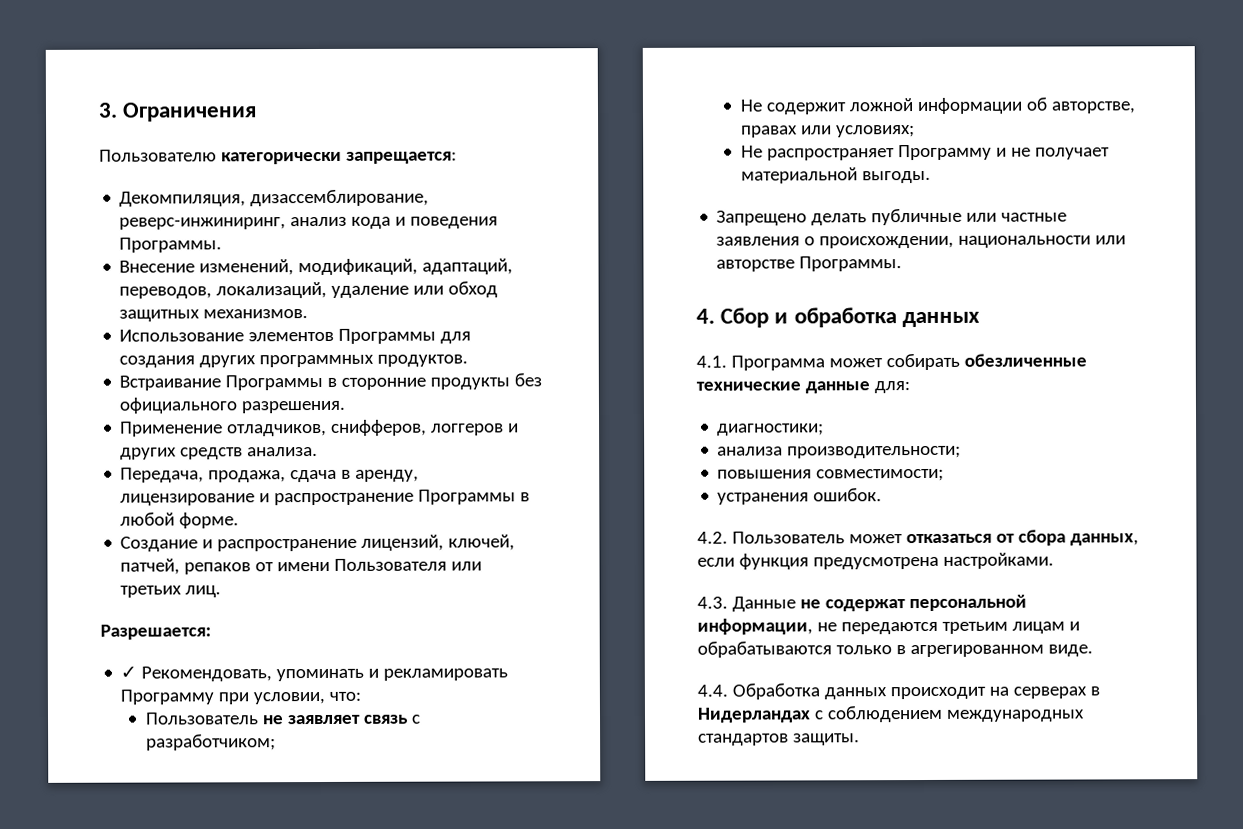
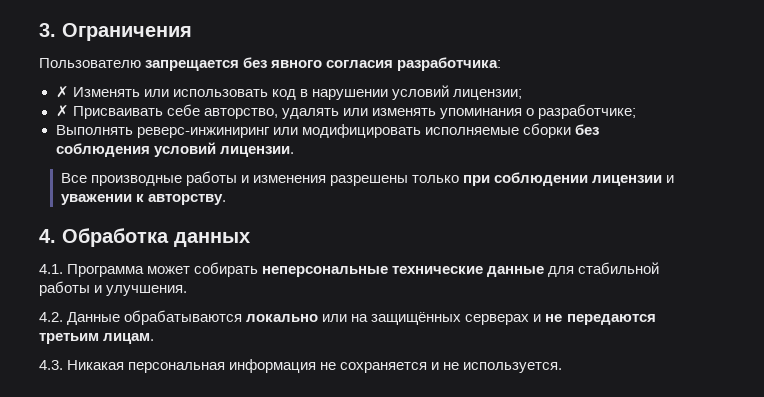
[220,151,457,165] [119,189,430,207] [119,216,499,230] [119,237,223,253] [119,258,514,276] [119,281,499,299] [119,309,309,322] [119,328,472,344] [119,354,469,368] [119,373,543,391] [119,397,346,414] [120,419,520,437] [120,447,319,460] [120,467,420,483] [120,489,531,506] [120,512,240,529] [120,534,516,552] [120,558,483,575] [120,585,222,598] [100,624,211,640] [120,666,509,682] [120,689,362,705] [144,712,421,725] [145,734,276,751] [739,97,1136,115] [740,125,915,138] [740,144,1110,161] [740,167,931,184] [716,208,1068,226] [716,235,1127,249] [716,256,903,272] [696,307,897,328] категорически запрещается: // Декомпиляция, дизассемблирование, реверс-инжиниринг, анализ кода и поведения Программы. // Внесение изменений, модификаций, адаптаций, переводов, локализаций, удаление или обход защитных механизмов. // Использование элементов Программы для создания других программных продуктов. // Встраивание Программы в сторонние продукты без официального разрешения. // Применение отладчиков, снифферов, логгеров и других средств анализа. // Передача, продажа, сдача в аренду, лицензирование и распространение Программы в любой форме. // Создание и распространение лицензий, ключей, патчей, репаков от имени Пользователя или третьих лиц. // Разрешается: // ✓ Рекомендовать, упоминать и рекламировать Программу при условии, что: // Пользователь не заявляет связь с разработчиком; // Не содержит ложной информации об авторстве, правах или условиях; // Не распространяет Программу и не получает материальной выгоды. // Запрещено делать публичные или частные заявления о происхождении, национальности или авторстве Программы. // 4. Сбор и обработка -> [145,57,502,71] [55,85,522,100] [55,104,636,119] [55,123,599,138] [55,142,294,157] [60,171,675,186] [60,194,226,205] [39,228,169,247] запрещается без явного согласия разработчика: // ✗ Изменять или использовать код в нарушении условий лицензии; // ✗ Присваивать себе авторство, удалять или изменять упоминания о разработчике; // Выполнять реверс-инжиниринг или модифицировать исполняемые сборки без соблюдения условий лицензии. // Все производные работы и изменения разрешены только при соблюдении лицензии и уважении к авторству. // 4. Обработка
[963,353,1087,367] обезличенные -> [262,266,389,277] неперсональные
[873,381,910,394] [717,423,825,436] [717,445,962,459] [717,468,945,482] [717,488,883,505] [697,529,1139,546] [697,552,1054,570] [697,594,1027,612] [697,618,1080,635] [697,641,1093,658] [697,683,1100,700] [697,705,1085,723] [698,733,860,746] для: // диагностики; // анализа производительности; // повышения совместимости; // устранения ошибок. // 4.2. Пользователь может отказаться от сбора данных, если функция предусмотрена настройками. // 4.3. Данные не содержат персональной информации, не передаются третьим лицам и обрабатываются только в агрегированном виде. // 4.4. Обработка данных происходит на серверах в Нидерландах с соблюдением международных стандартов защиты. -> [548,262,660,277] [39,281,188,296] [39,310,656,325] [39,333,155,344] [39,359,563,373] для стабильной работы и улучшения. // 4.2. Данные обрабатываются локально или на защищённых серверах и не передаются третьим лицам. // 4.3. Никакая персональная информация не сохраняется и не используется.

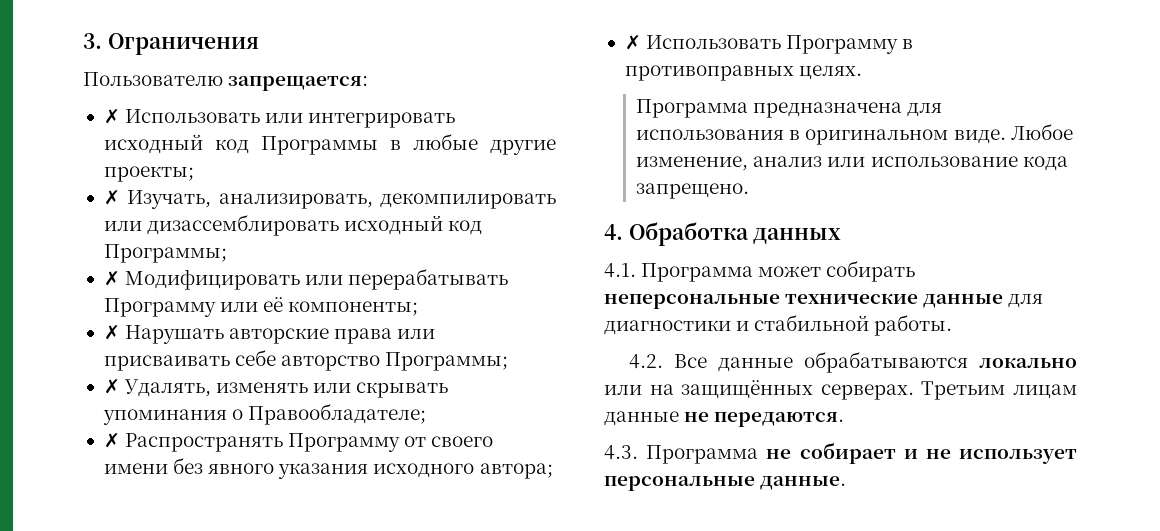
[145,57,502,71] [55,85,522,100] [55,104,636,119] [55,123,599,138] [55,142,294,157] [60,171,675,186] [60,194,226,205] запрещается без явного согласия разработчика: // ✗ Изменять или использовать код в нарушении условий лицензии; // ✗ Присваивать себе авторство, удалять или изменять упоминания о разработчике; // Выполнять реверс-инжиниринг или модифицировать исполняемые сборки без соблюдения условий лицензии. // Все производные работы и изменения разрешены только при соблюдении лицензии и уважении к авторству. -> [228,76,369,91] [103,109,456,128] [103,133,556,155] [103,166,194,182] [103,190,556,209] [103,214,483,236] [103,244,227,263] [103,268,509,290] [103,297,419,317] [103,325,436,344] [103,349,509,371] [103,379,449,398] [102,403,427,425] [103,433,494,452] [103,457,553,479] [624,35,914,54] [624,65,863,81] [636,99,943,118] [636,123,1073,145] [636,156,1068,171] [636,183,750,199] запрещается: // ✗ Использовать или интегрировать исходный код Программы в любые другие проекты; // ✗ Изучать, анализировать, декомпилировать или дизассемблировать исходный код Программы; // ✗ Модифицировать или перерабатывать Программу или её компоненты; // ✗ Нарушать авторские права или присваивать себе авторство Программы; // ✗ Удалять, изменять или скрывать упоминания о Правообладателе; // ✗ Распространять Программу от своего имени без явного указания исходного автора; // ✗ Использовать Программу в противоправных целях. // Программа предназначена для использования в оригинальном виде. Любое изменение, анализ или использование кода запрещено.
[578,262,660,274] [39,281,188,296] стабильной работы и улучшения. -> [604,314,953,336] диагностики и стабильной работы.
[67,312,121,325] Данные -> [673,354,793,372] Все данные
[465,314,656,325] [39,333,155,344] [39,359,563,373] серверах и не передаются третьим лицам. // 4.3. Никакая персональная информация не сохраняется и не используется. -> [820,381,1077,400] [604,411,845,427] [604,442,1077,464] [604,476,847,491] серверах. Третьим лицам данные не передаются. // 4.3. Программа не собирает и не использует персональные данные.

